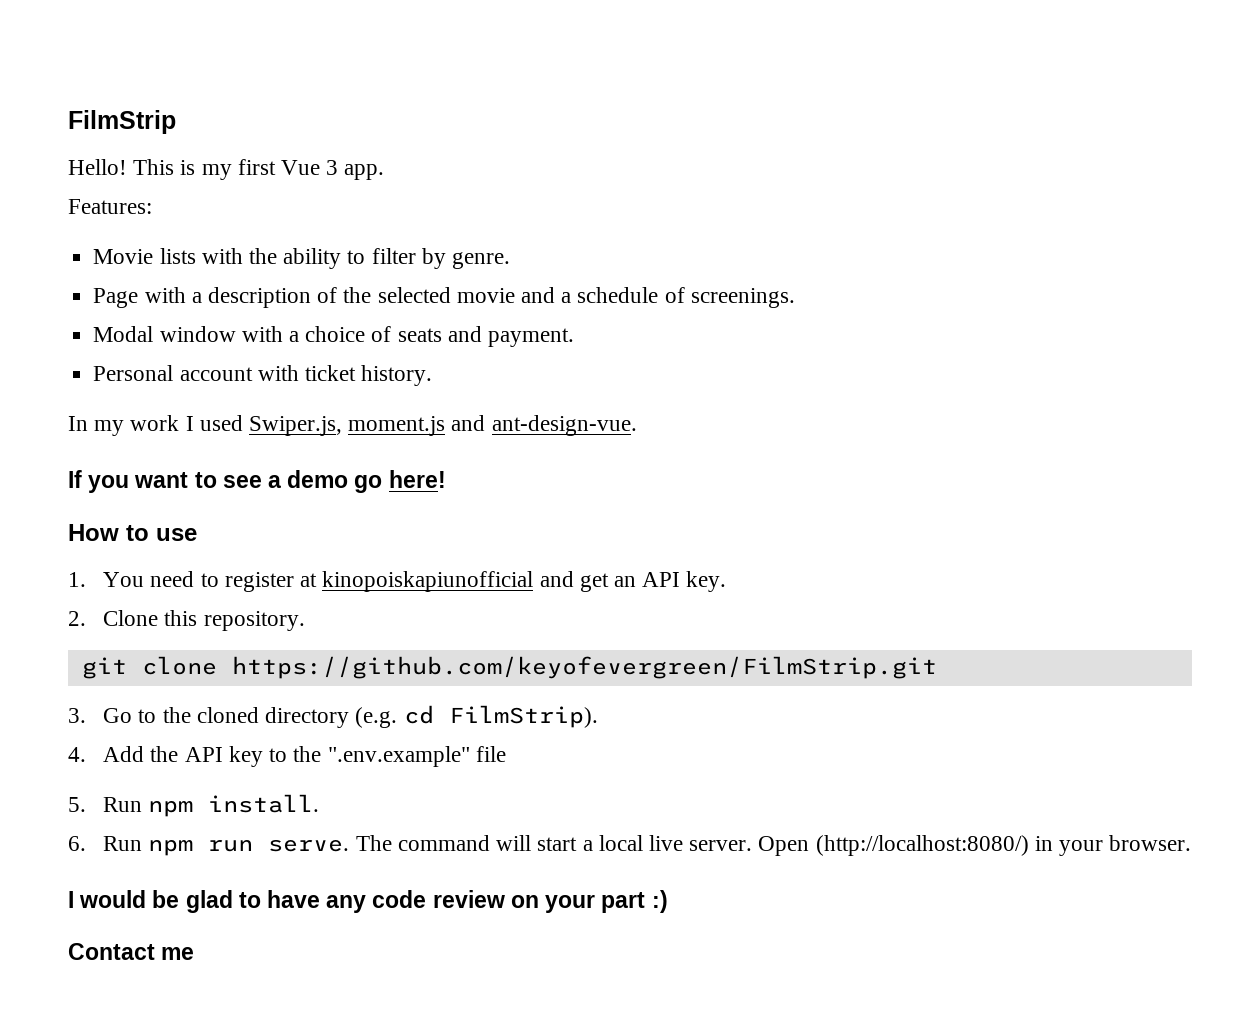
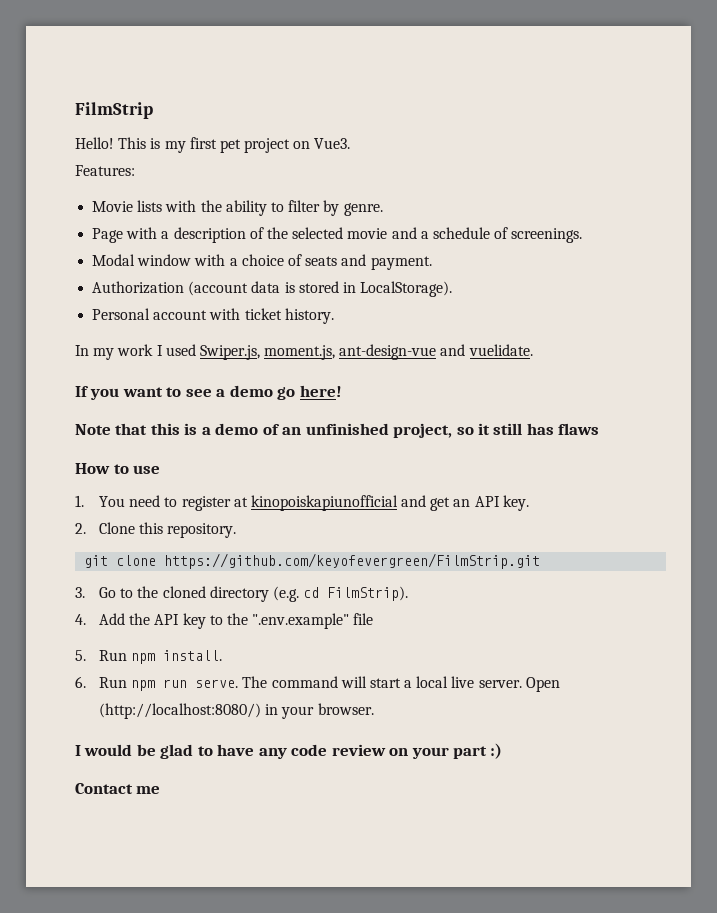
[281,160,385,180] Vue 3 app. -> [219,138,351,153] pet project on Vue3.
(574, 337) none -> [92,281,453,297] // Authorization (account data is stored in LocalStorage).
[348,415,637,436] moment.js and ant-design-vue. -> [264,344,533,360] moment.js, ant-design-vue and vuelidate.
(446, 479) none -> [75,423,600,438] // Note that this is a demo of an unfinished project, so it still has flaws

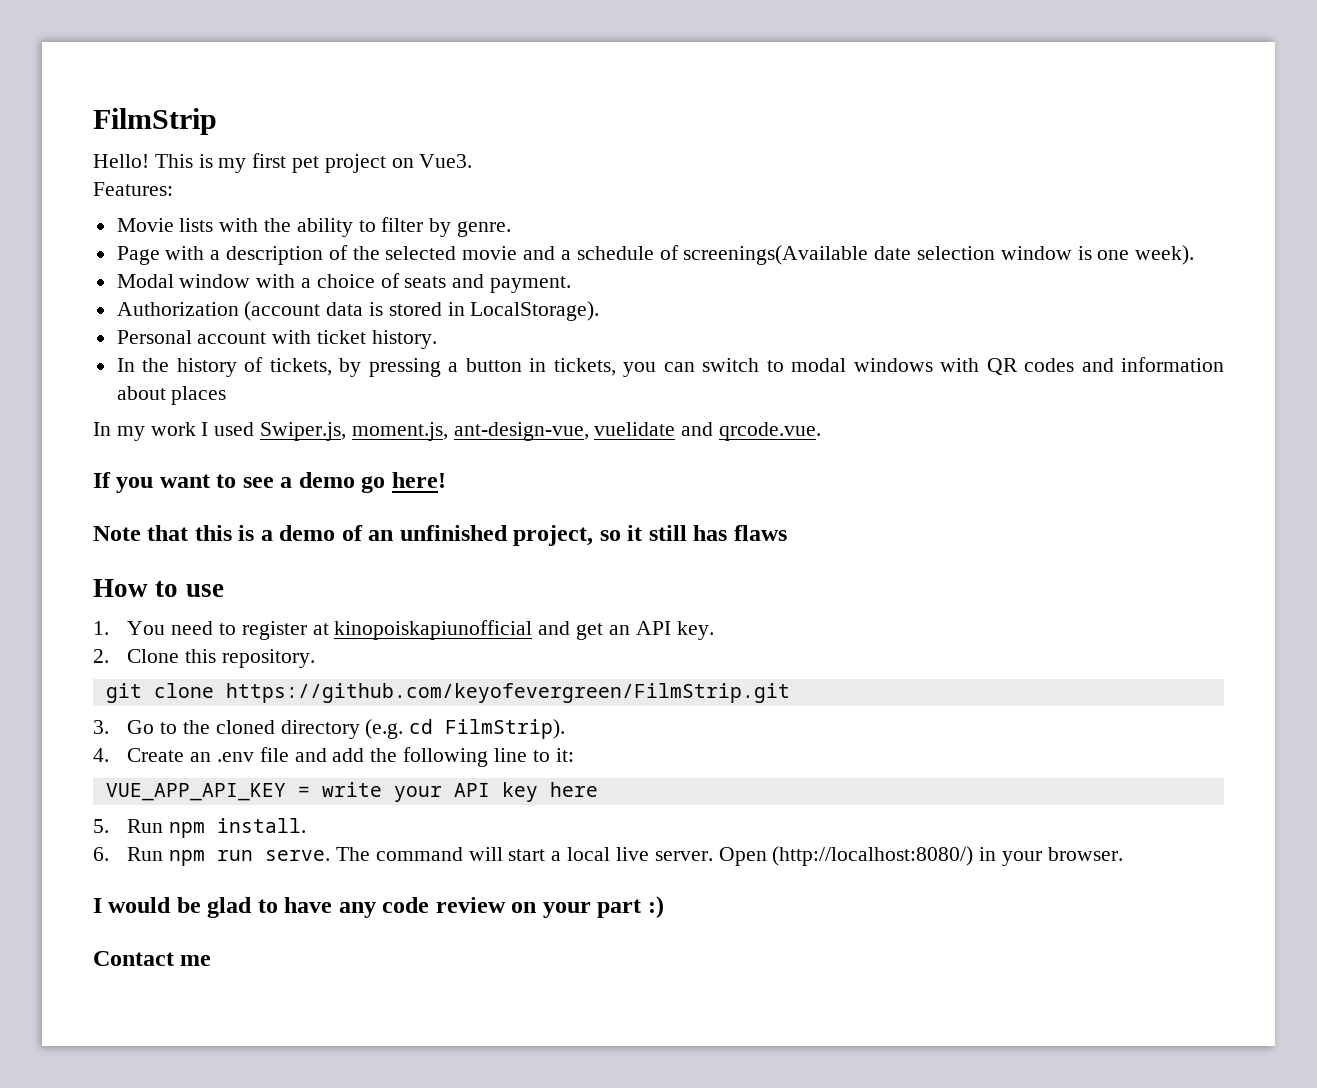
[511,228,583,243] screenings. -> [683,245,1195,265] screenings(Available date selection window is one week).
(334, 316) none -> [116,357,1224,377] [116,386,227,405] // In the history of tickets, by pressing a button in tickets, you can switch to modal windows with QR codes and information about places
[339,344,533,360] ant-design-vue and vuelidate. -> [453,422,822,441] ant-design-vue, vuelidate and qrcode.vue.
[98,613,374,629] Add the API key to the ".env.example" file -> [127,747,574,767] [105,782,598,802] Create an .env file and add the following line to it: // VUE_APP_API_KEY = write your API key here

